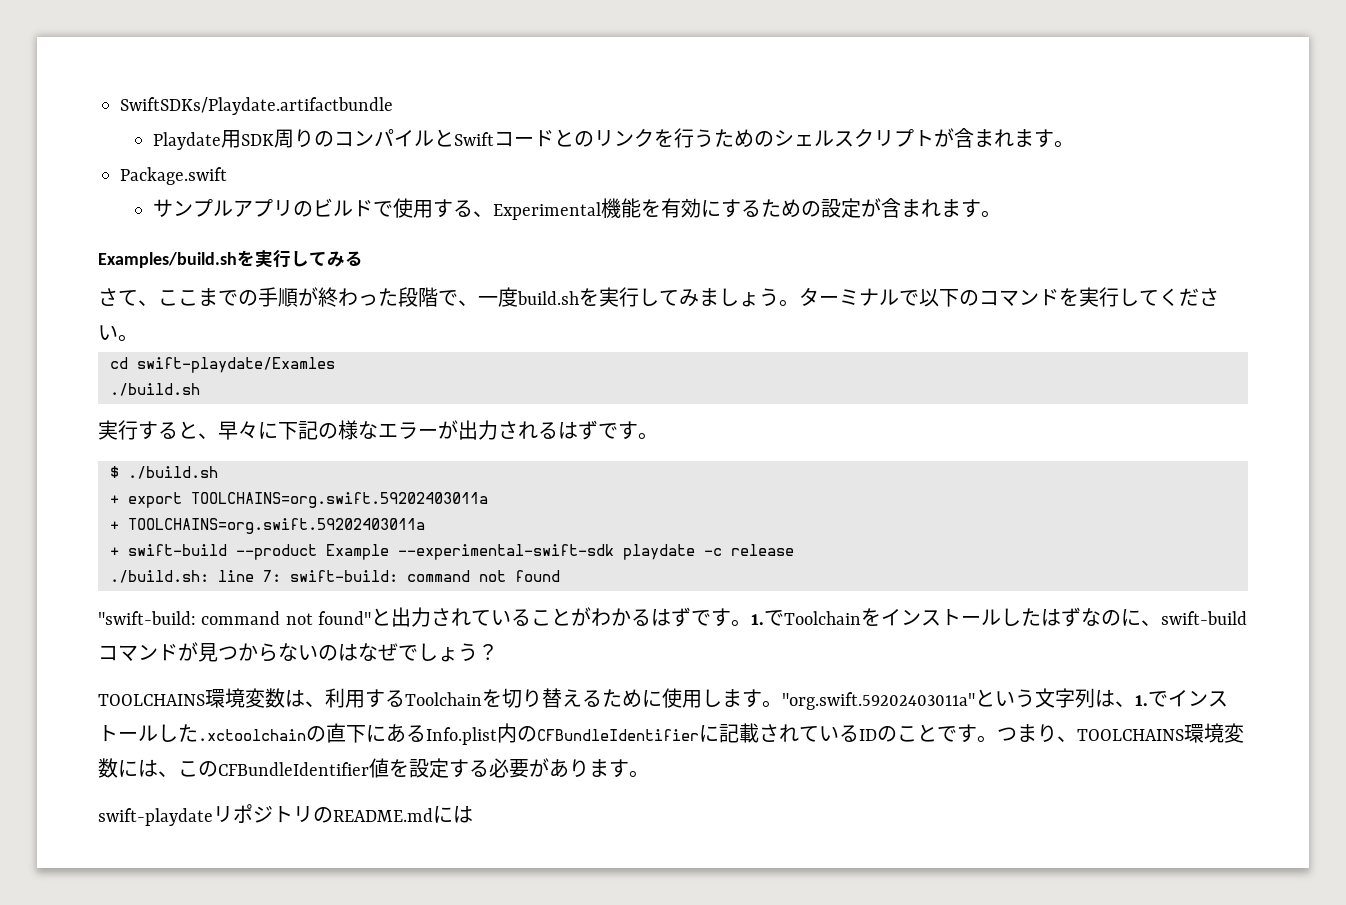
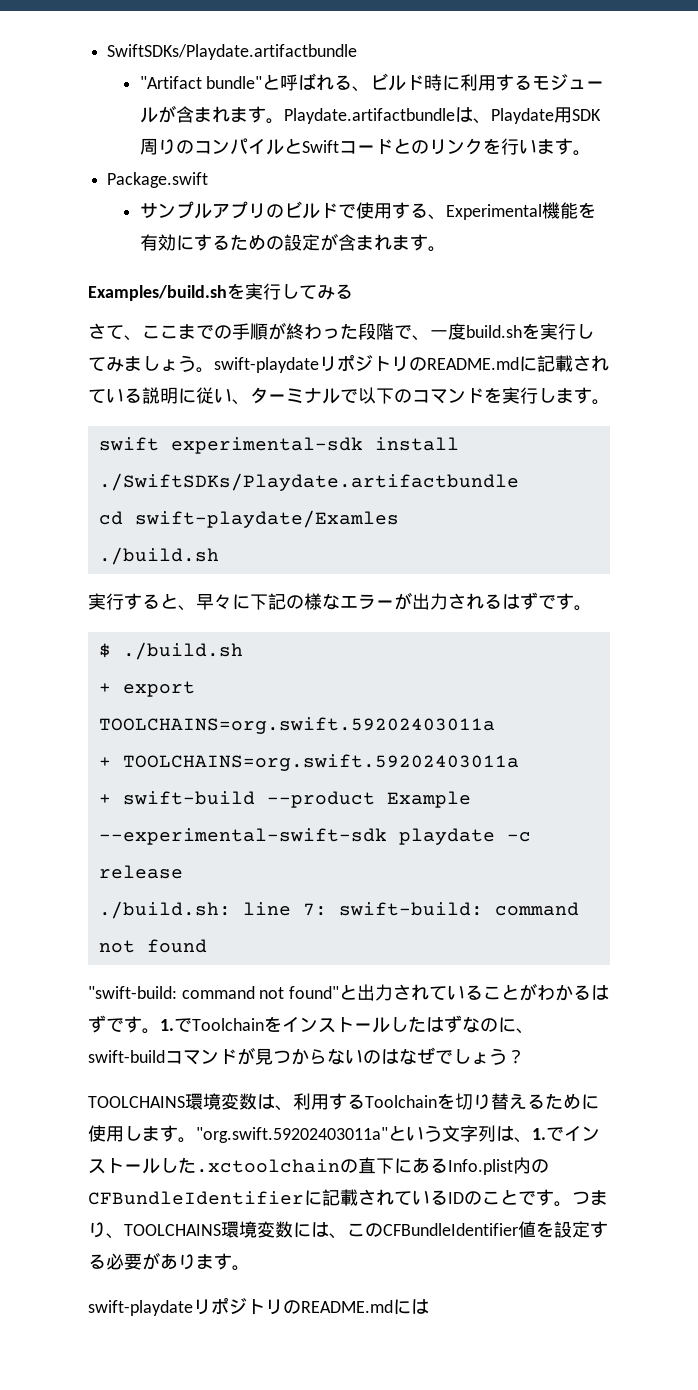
(393, 106) none -> [139,73,605,92] [139,105,491,124] "Artifact bundle"と呼ばれる、ビルド時に利用するモジュールが含まれます。Playdate.artifactbundleは、
[693,128,1014,148] うためのシェルスクリプトが含まれ -> [518,139,537,154] い
(799, 303) none -> [214,354,609,373] [88,387,250,405] swift-playdateリポジトリのREADME.mdに記載されている説明に従い、
[1139,288,1219,306] [98,325,138,342] てください。 -> [556,387,610,405] [98,437,459,454] [98,473,519,491] ます。 // swift experimental-sdk install ./SwiftSDKs/Playdate.artifactbundle

